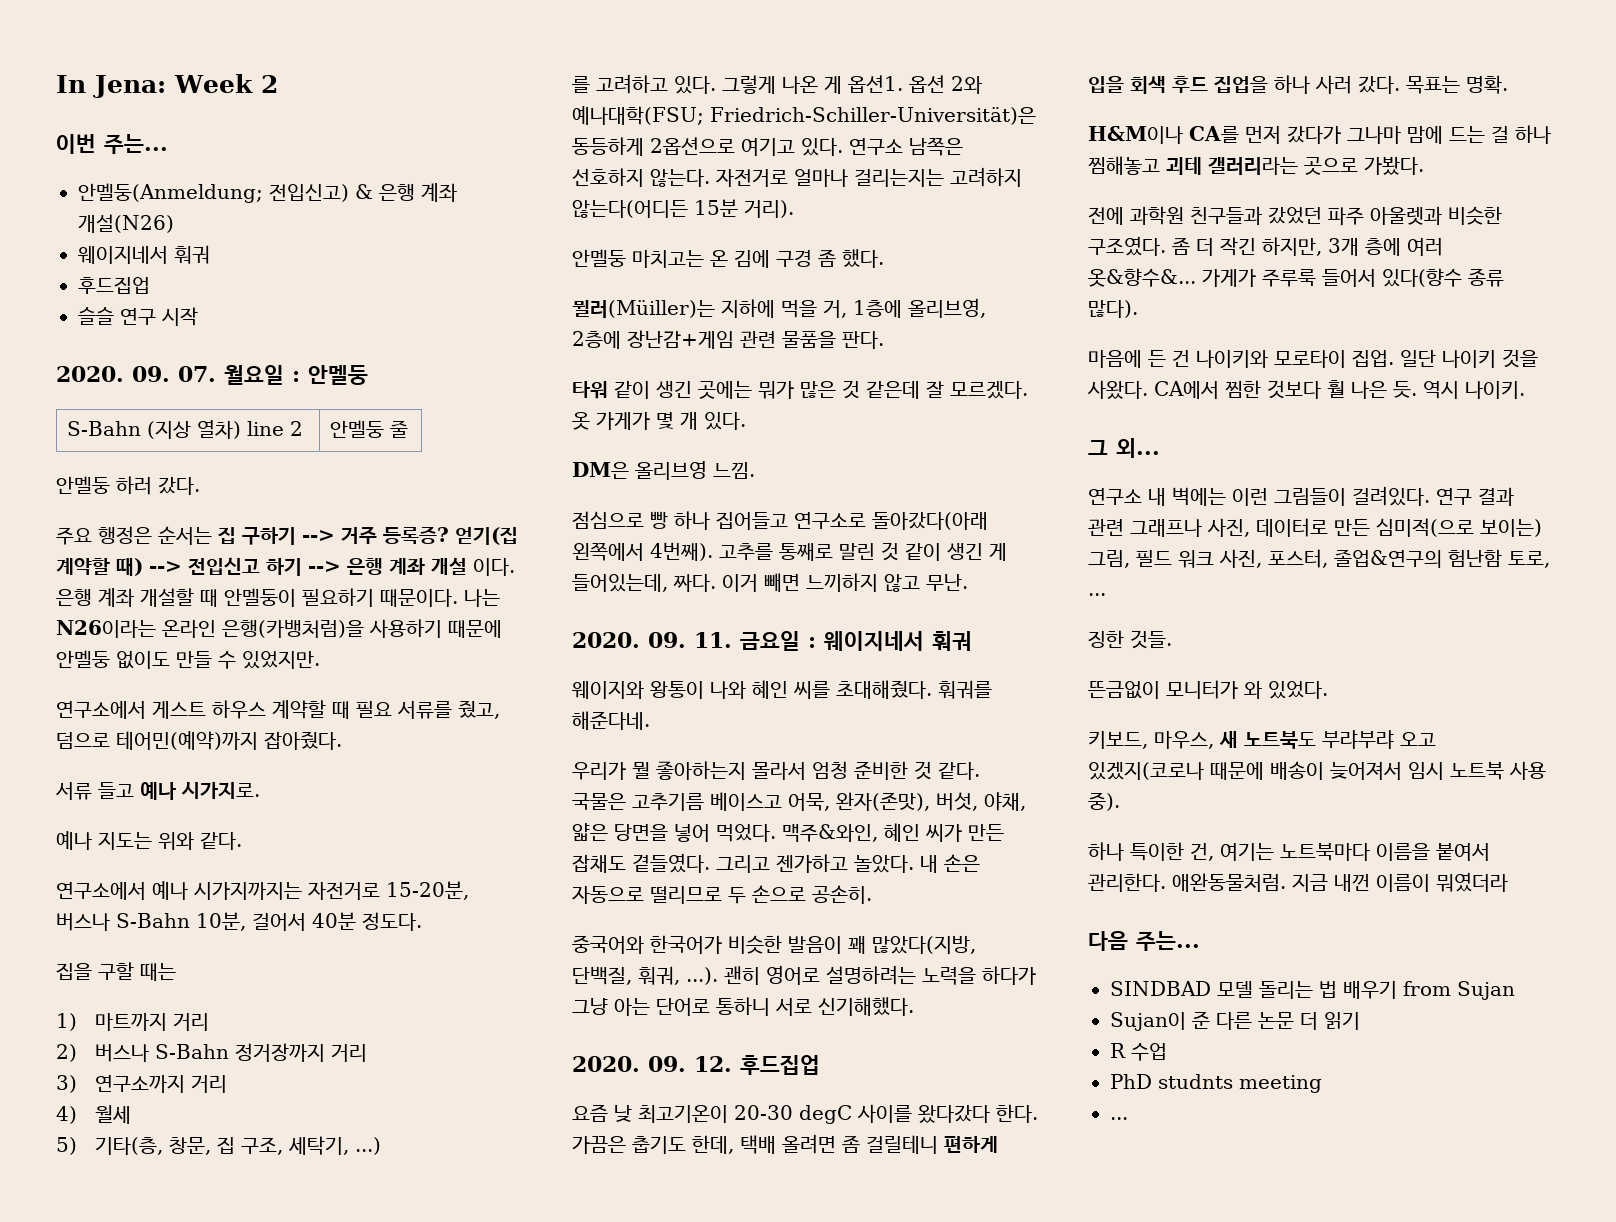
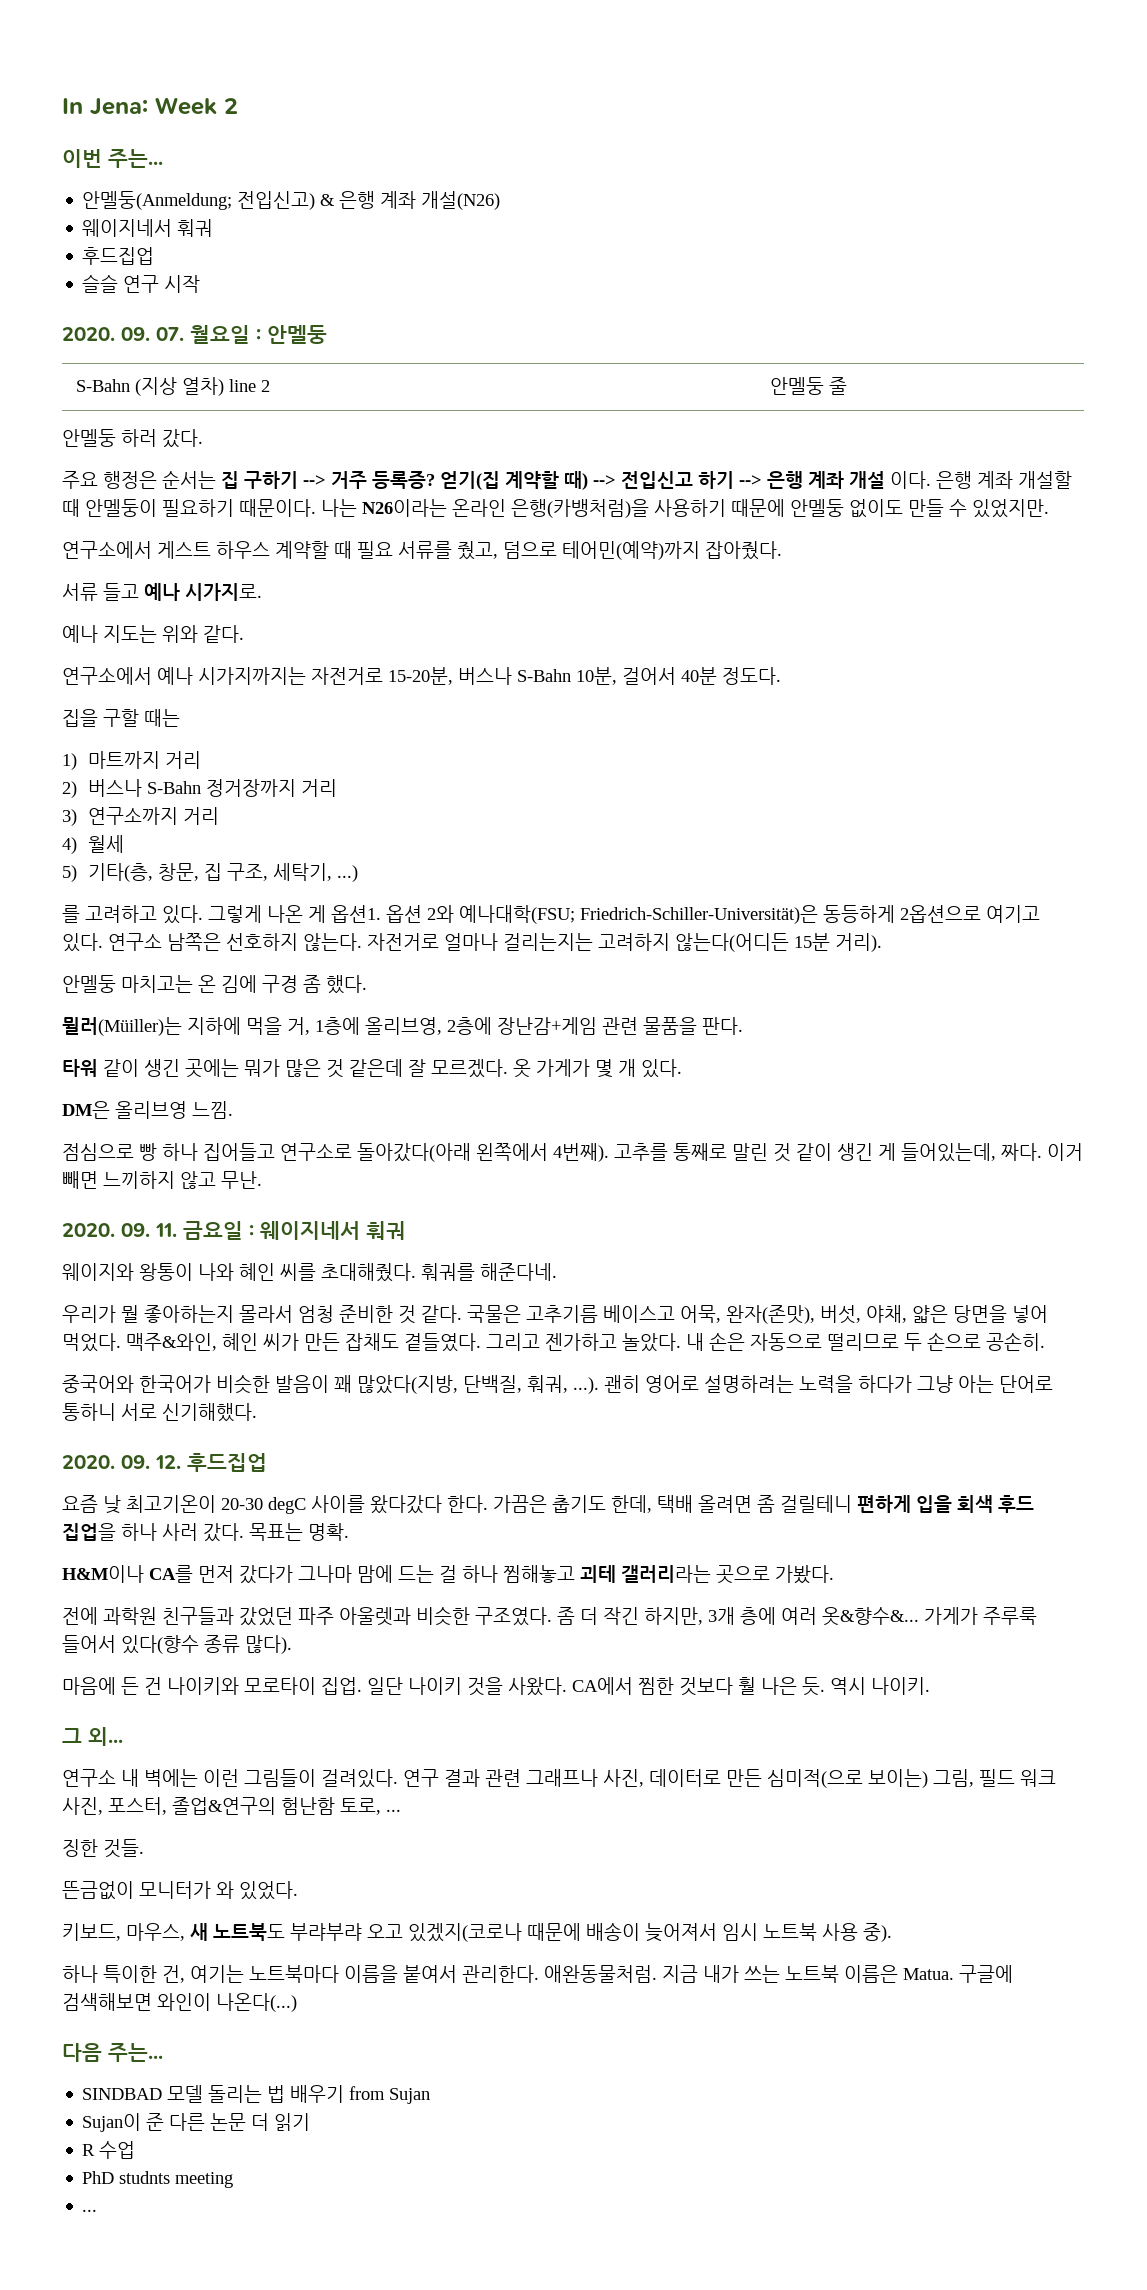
[1334,872,1508,892] 내껀 이름이 뭐였더라 -> [703,1965,1013,1983] [62,1993,297,2012] 내가 쓰는 노트북 이름은 Matua. 구글에 검색해보면 와인이 나온다(...)

